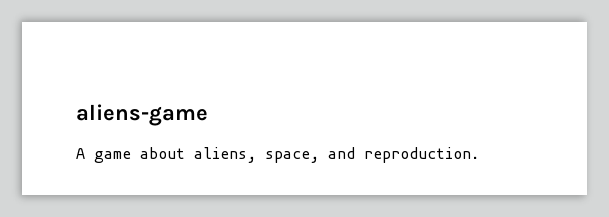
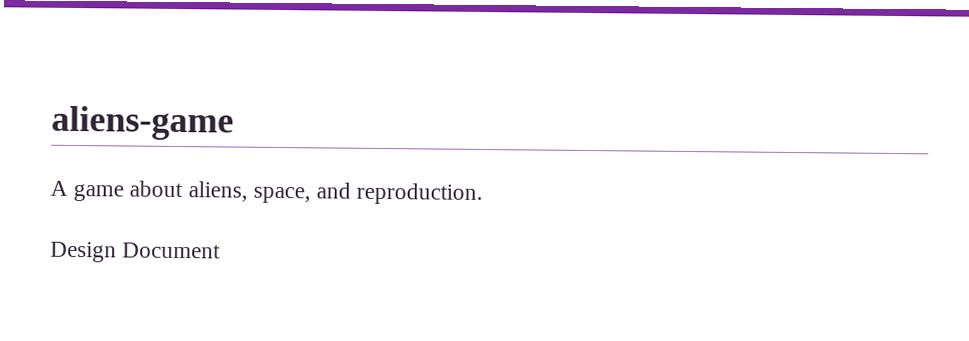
(479, 155) none -> [50,241,222,263] // Design Document

